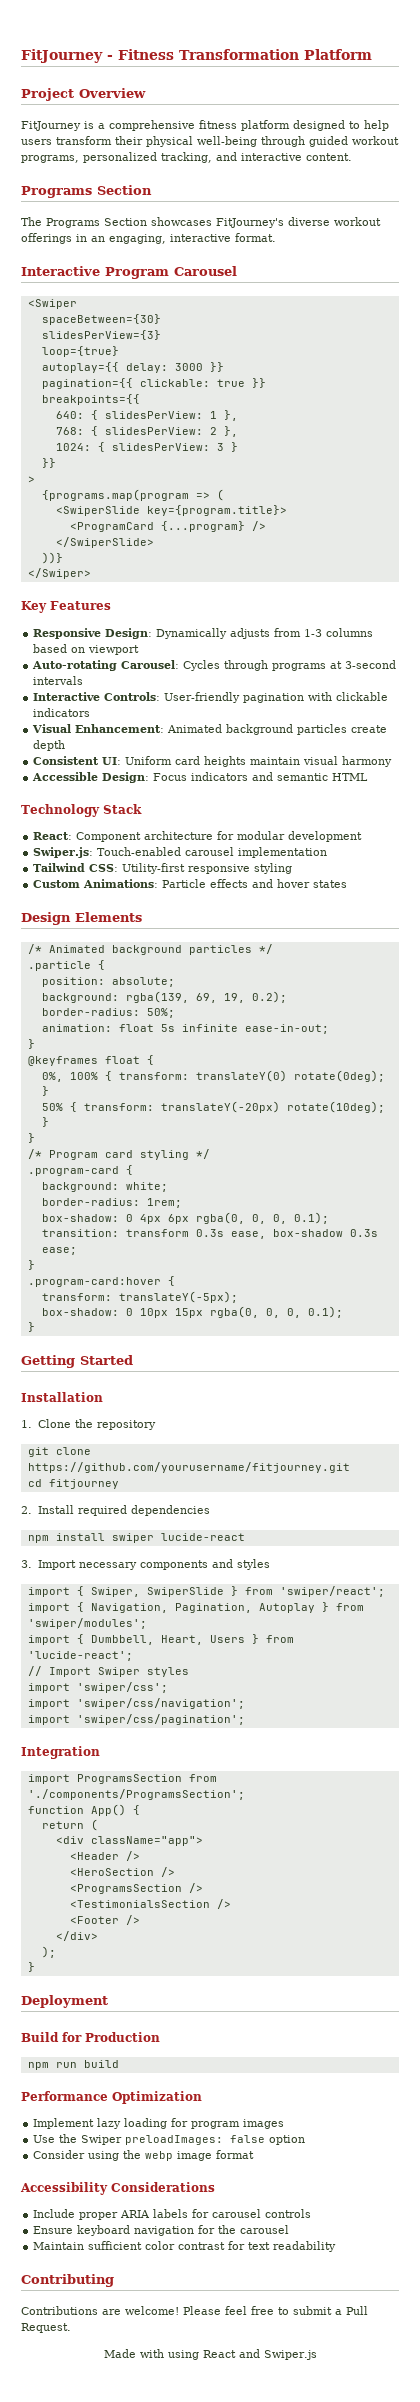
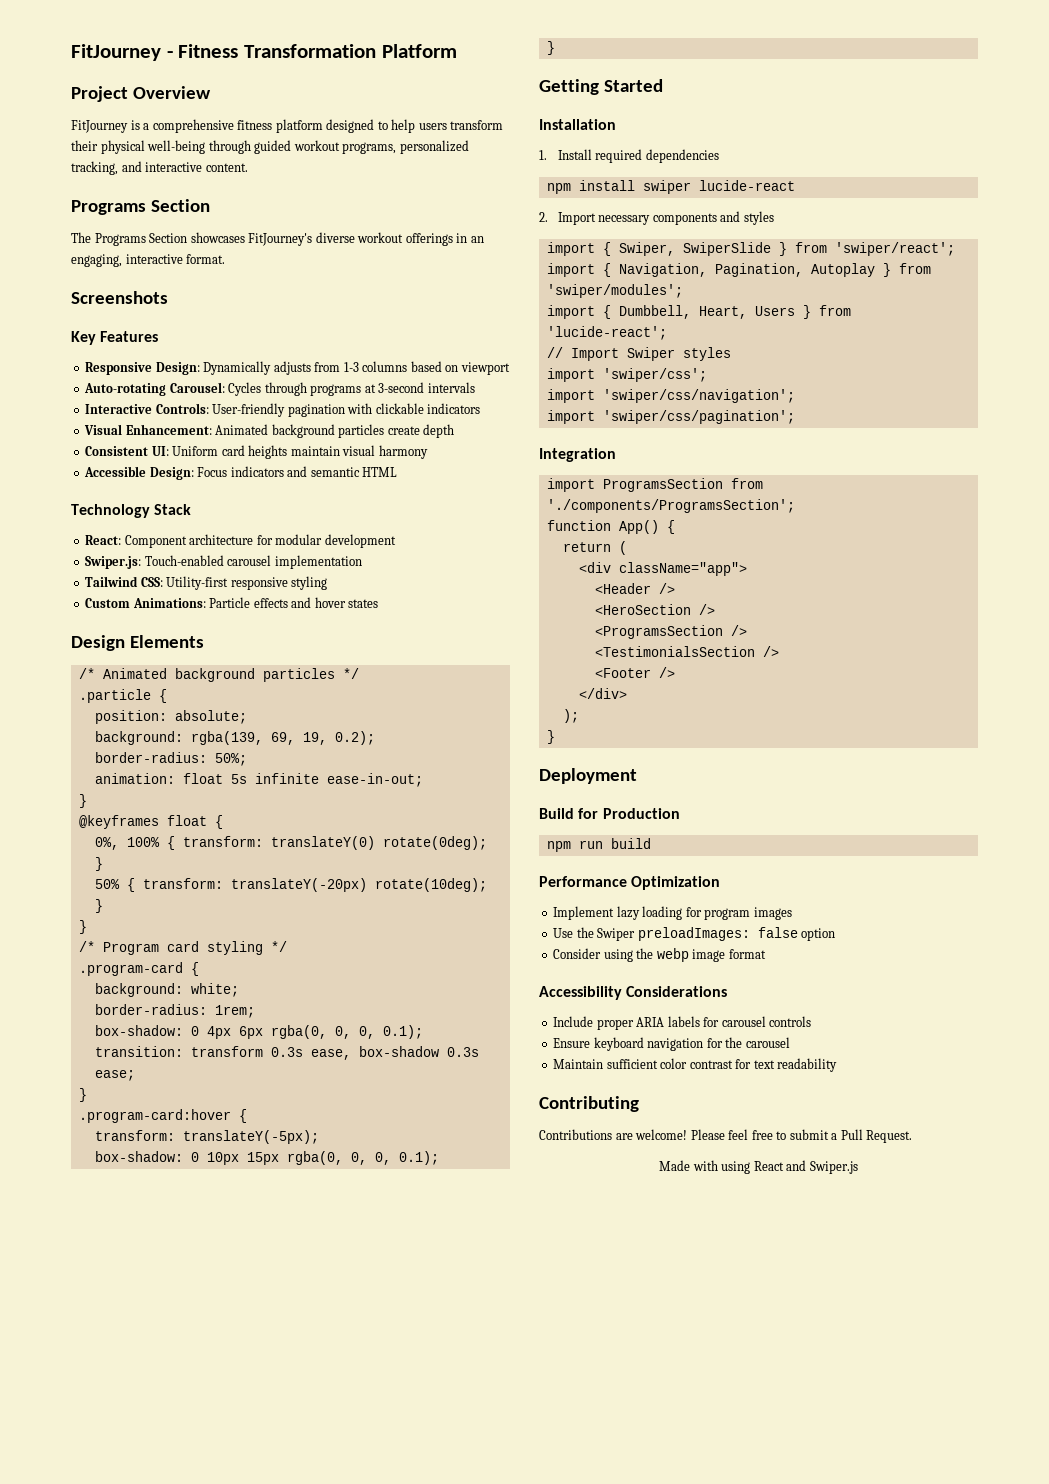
[21,266,237,279] [27,299,77,309] [41,314,161,325] [41,330,161,340] [41,346,119,357] [41,362,224,373] [41,378,266,389] [41,394,140,405] [55,410,238,421] [55,426,238,437] [55,442,238,452] [41,458,56,468] [27,476,35,483] [41,489,224,501] [55,505,287,516] [69,521,266,532] [55,537,154,548] [41,552,63,564] [27,568,91,579] Interactive Program Carousel // <Swiper // spaceBetween={30} // slidesPerView={3} // loop={true} // autoplay={{ delay: 3000 }} // pagination={{ clickable: true }} // breakpoints={{ // 640: { slidesPerView: 1 }, // 768: { slidesPerView: 2 }, // 1024: { slidesPerView: 3 } // }} // > // {programs.map(program => ( // <SwiperSlide key={program.title}> // <ProgramCard {...program} /> // </SwiperSlide> // ))} // </Swiper> -> [71,291,168,304] Screenshots
[37,1419,156,1430] [27,1447,91,1457] [27,1462,350,1473] [27,1479,119,1489] [21,1506,32,1514] Clone the repository // git clone https://github.com/yourusername/fitjourney.git // cd fitjourney // 2. -> (547, 155) none
[21,1560,32,1568] 3. -> [539,212,548,222] 2.

